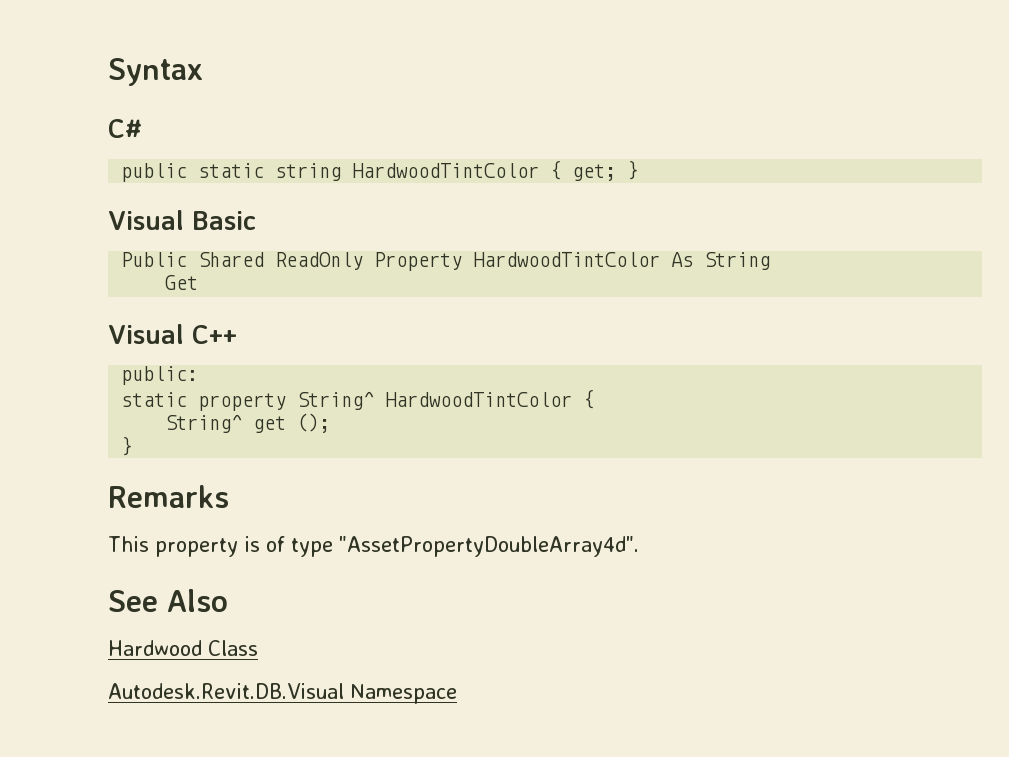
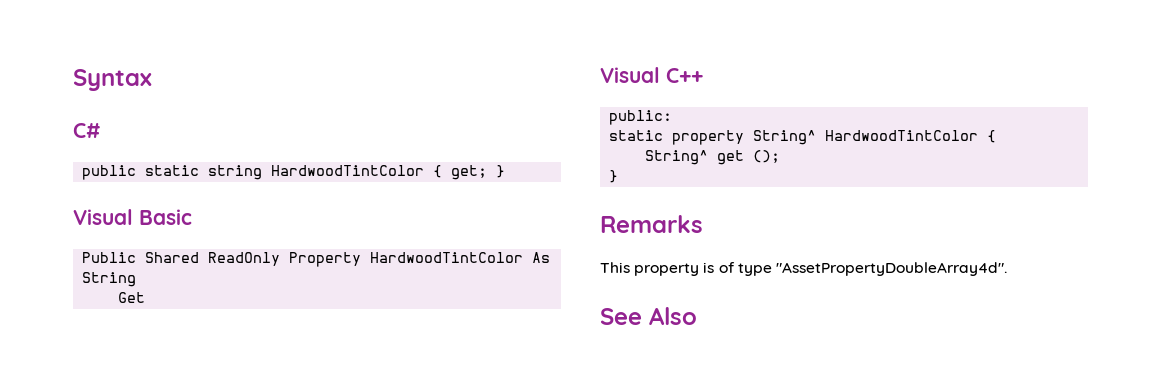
[108,640,258,656] [108,683,457,704] // Hardwood Class // Autodesk.Revit.DB.Visual Namespace -> (697, 316) none

